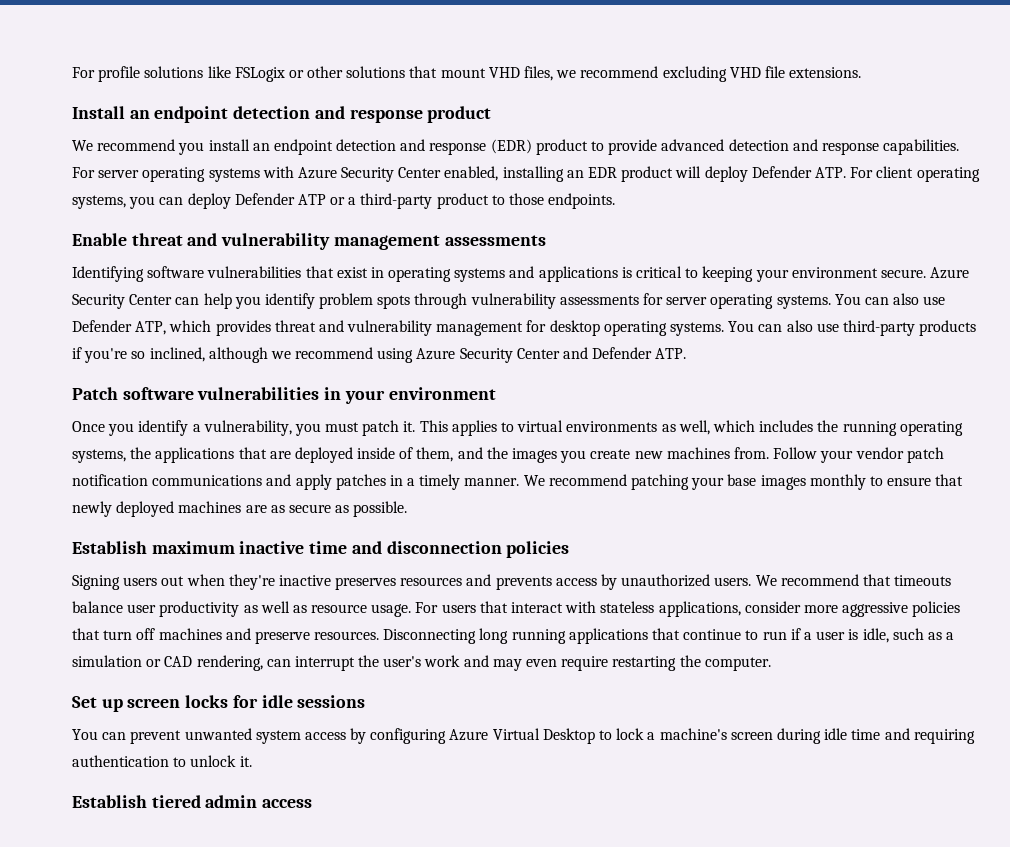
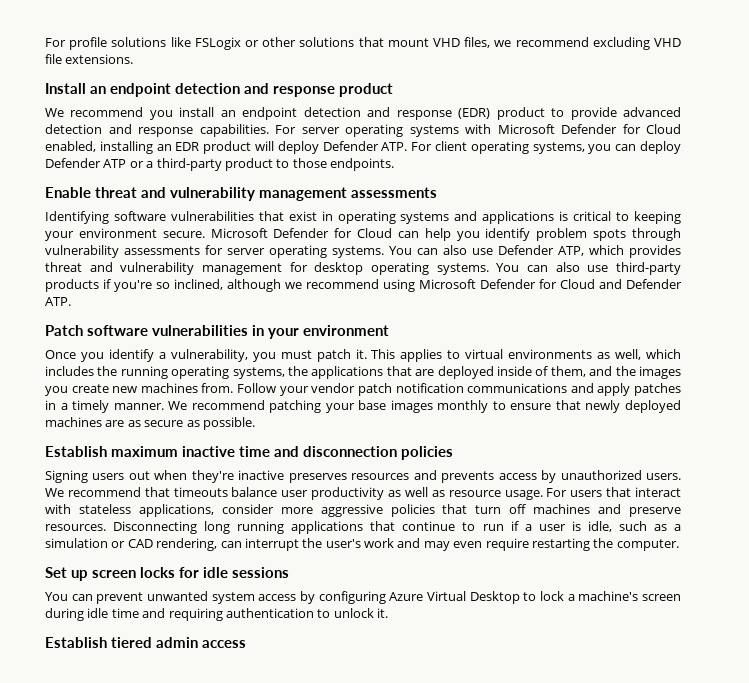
[297,167,442,182] Azure Security Center -> [497,124,681,134] Microsoft Defender for Cloud
[930,267,970,279] [72,294,173,309] Azure Security Center -> [210,228,393,238] Microsoft Defender for Cloud
[416,348,560,363] Azure Security Center -> [419,279,595,289] Microsoft Defender for Cloud

